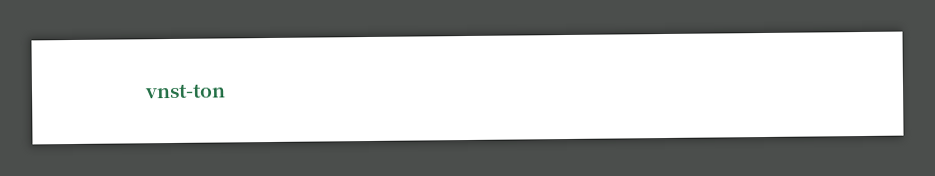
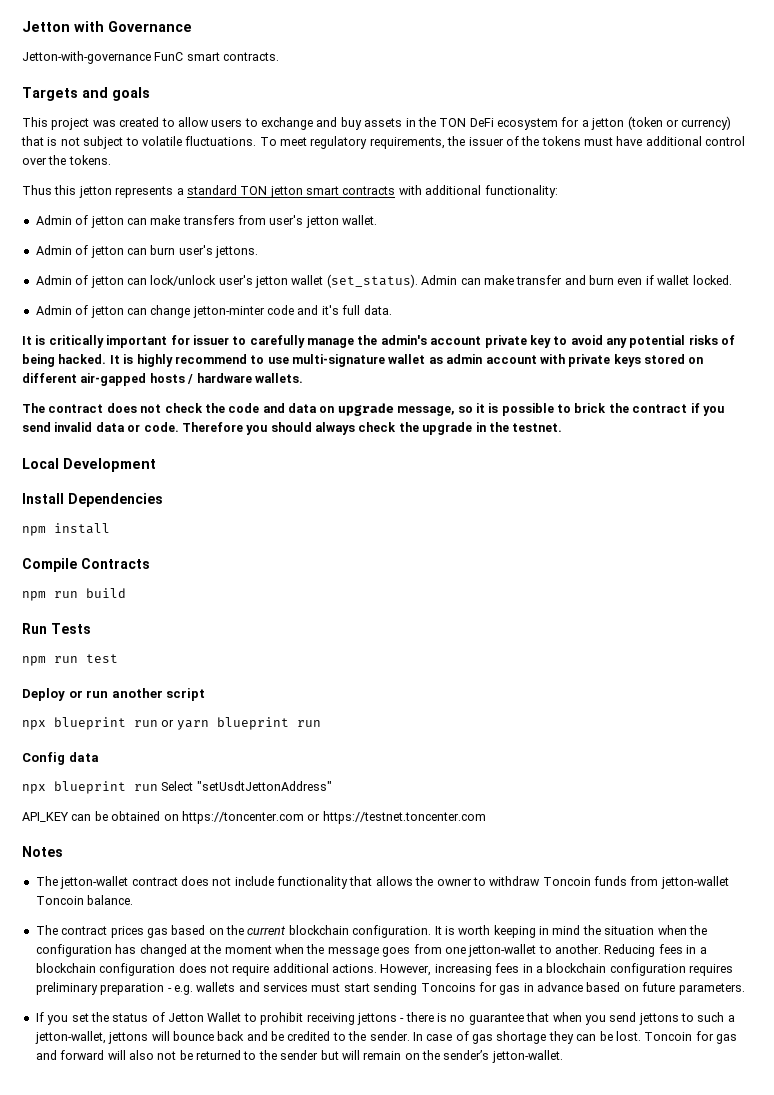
[144,83,226,99] vnst-ton -> [22,21,192,32] [22,51,280,64] [22,87,150,101] [22,116,732,130] [21,136,746,149] [22,155,111,165] [22,185,558,198] [35,215,378,228] [35,245,258,258] [35,274,732,288] [35,305,392,318] [22,335,736,348] [22,354,704,367] [22,373,303,386] [22,403,724,416] [22,422,563,435] [22,458,156,472] [22,493,163,507] [22,523,110,536] [22,558,150,572] [22,588,126,601] [22,623,91,634] [22,654,118,666] [22,688,206,701] [22,717,321,730] [22,752,99,765] [22,781,332,794] [22,811,486,824] [22,846,63,857] [35,876,729,889] [35,895,134,905] [35,925,707,938] [35,944,707,957] [35,963,733,976] [35,982,745,995] [35,1012,735,1025] [34,1031,737,1044] [35,1050,563,1063] Jetton with Governance // Jetton-with-governance FunC smart contracts. // Targets and goals // This project was created to allow users to exchange and buy assets in the TON DeFi ecosystem for a jetton (token or currency) that is not subject to volatile fluctuations. To meet regulatory requirements, the issuer of the tokens must have additional control over the tokens. // Thus this jetton represents a standard TON jetton smart contracts with additional functionality: // Admin of jetton can make transfers from user's jetton wallet. // Admin of jetton can burn user's jettons. // Admin of jetton can lock/unlock user's jetton wallet (set_status). Admin can make transfer and burn even if wallet locked. // Admin of jetton can change jetton-minter code and it's full data. // It is critically important for issuer to carefully manage the admin's account private key to avoid any potential risks of being hacked. It is highly recommend to use multi-signature wallet as admin account with private keys stored on different air-gapped hosts / hardware wallets. // The contract does not check the code and data on upgrade message, so it is possible to brick the contract if you send invalid data or code. Therefore you should always check the upgrade in the testnet. // Local Development // Install Dependencies // npm install // Compile Contracts // npm run build // Run Tests // npm run test // Deploy or run another script // npx blueprint run or yarn blueprint run // Config data // npx blueprint run Select "setUsdtJettonAddress" // API_KEY can be obtained on https://toncenter.com or https://testnet.toncenter.com // Notes // The jetton-wallet contract does not include functionality that allows the owner to withdraw Toncoin funds from jetton-wallet Toncoin balance. // The contract prices gas based on the current blockchain configuration. It is worth keeping in mind the situation when the configuration has changed at the moment when the message goes from one jetton-wallet to another. Reducing fees in a blockchain configuration does not require additional actions. However, increasing fees in a blockchain configuration requires preliminary preparation - e.g. wallets and services must start sending Toncoins for gas in advance based on future parameters. // If you set the status of Jetton Wallet to prohibit receiving jettons - there is no guarantee that when you send jettons to such a jetton-wallet, jettons will bounce back and be credited to the sender. In case of gas shortage they can be lost. Toncoin for gas and forward will also not be returned to the sender but will remain on the sender’s jetton-wallet.

